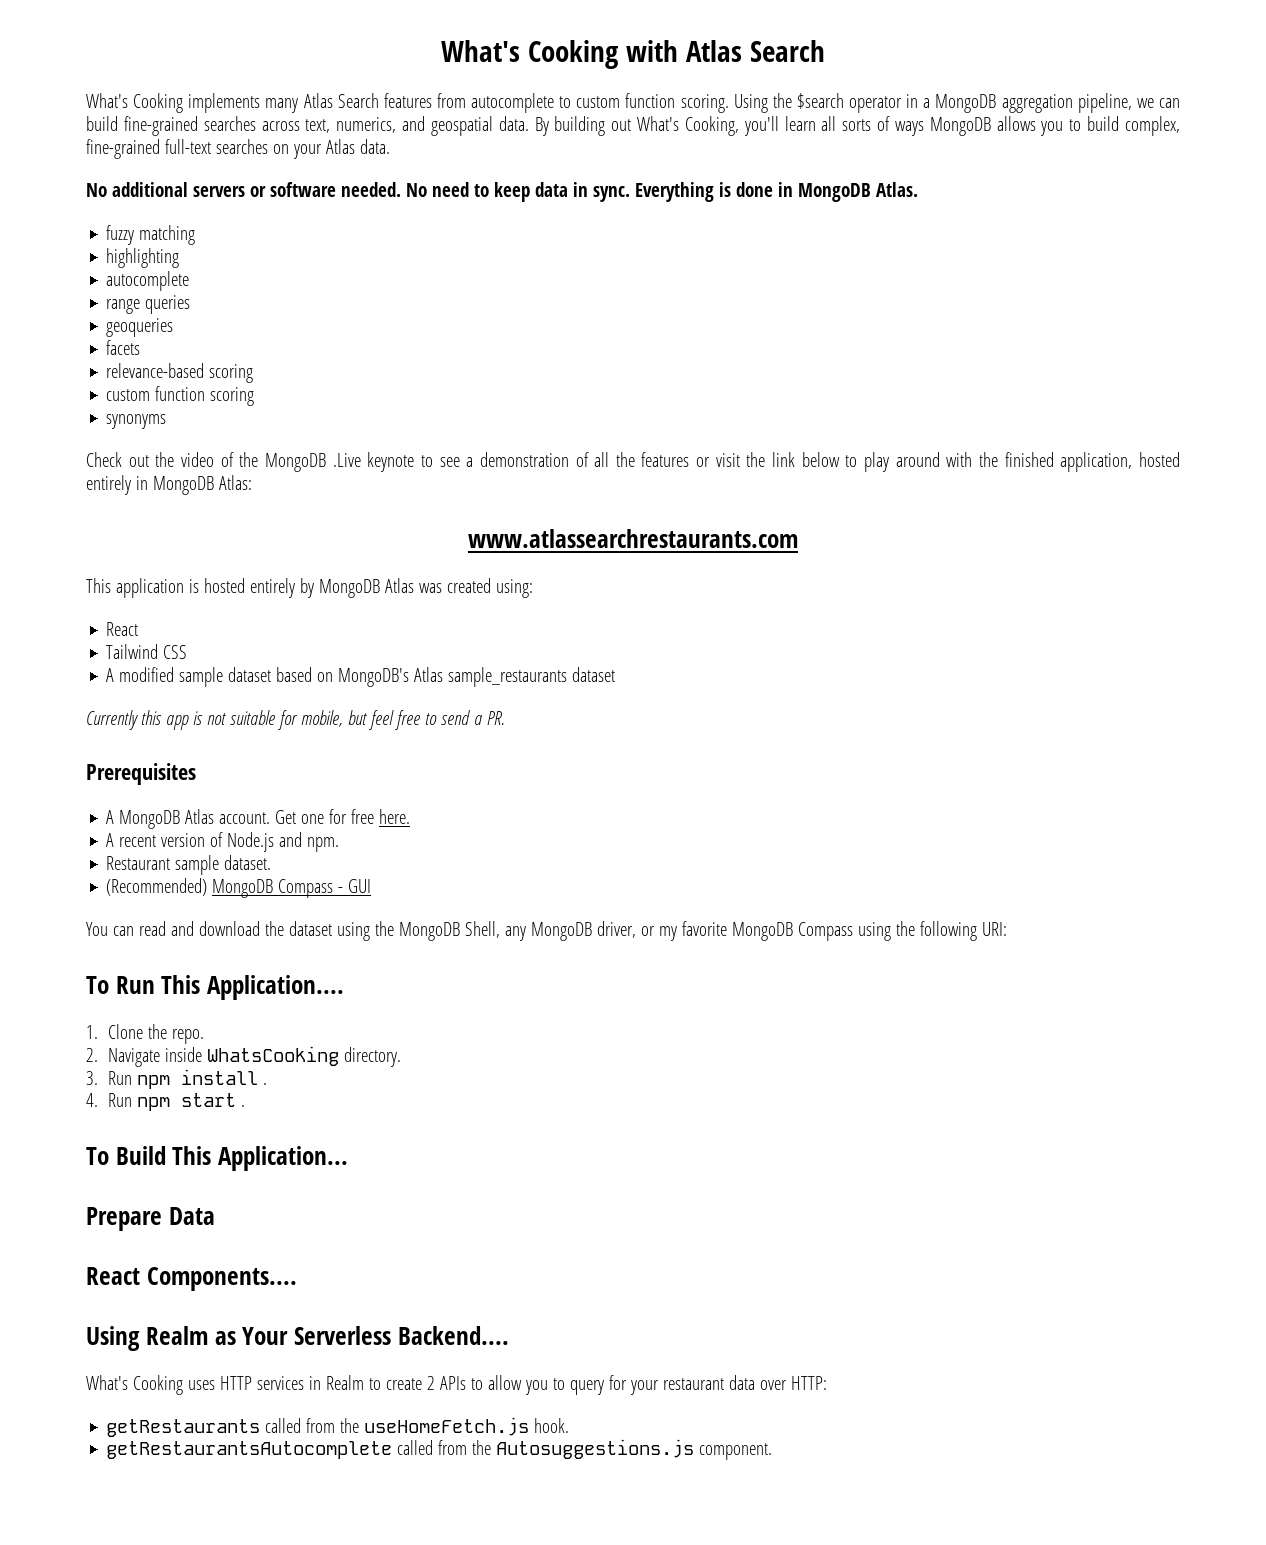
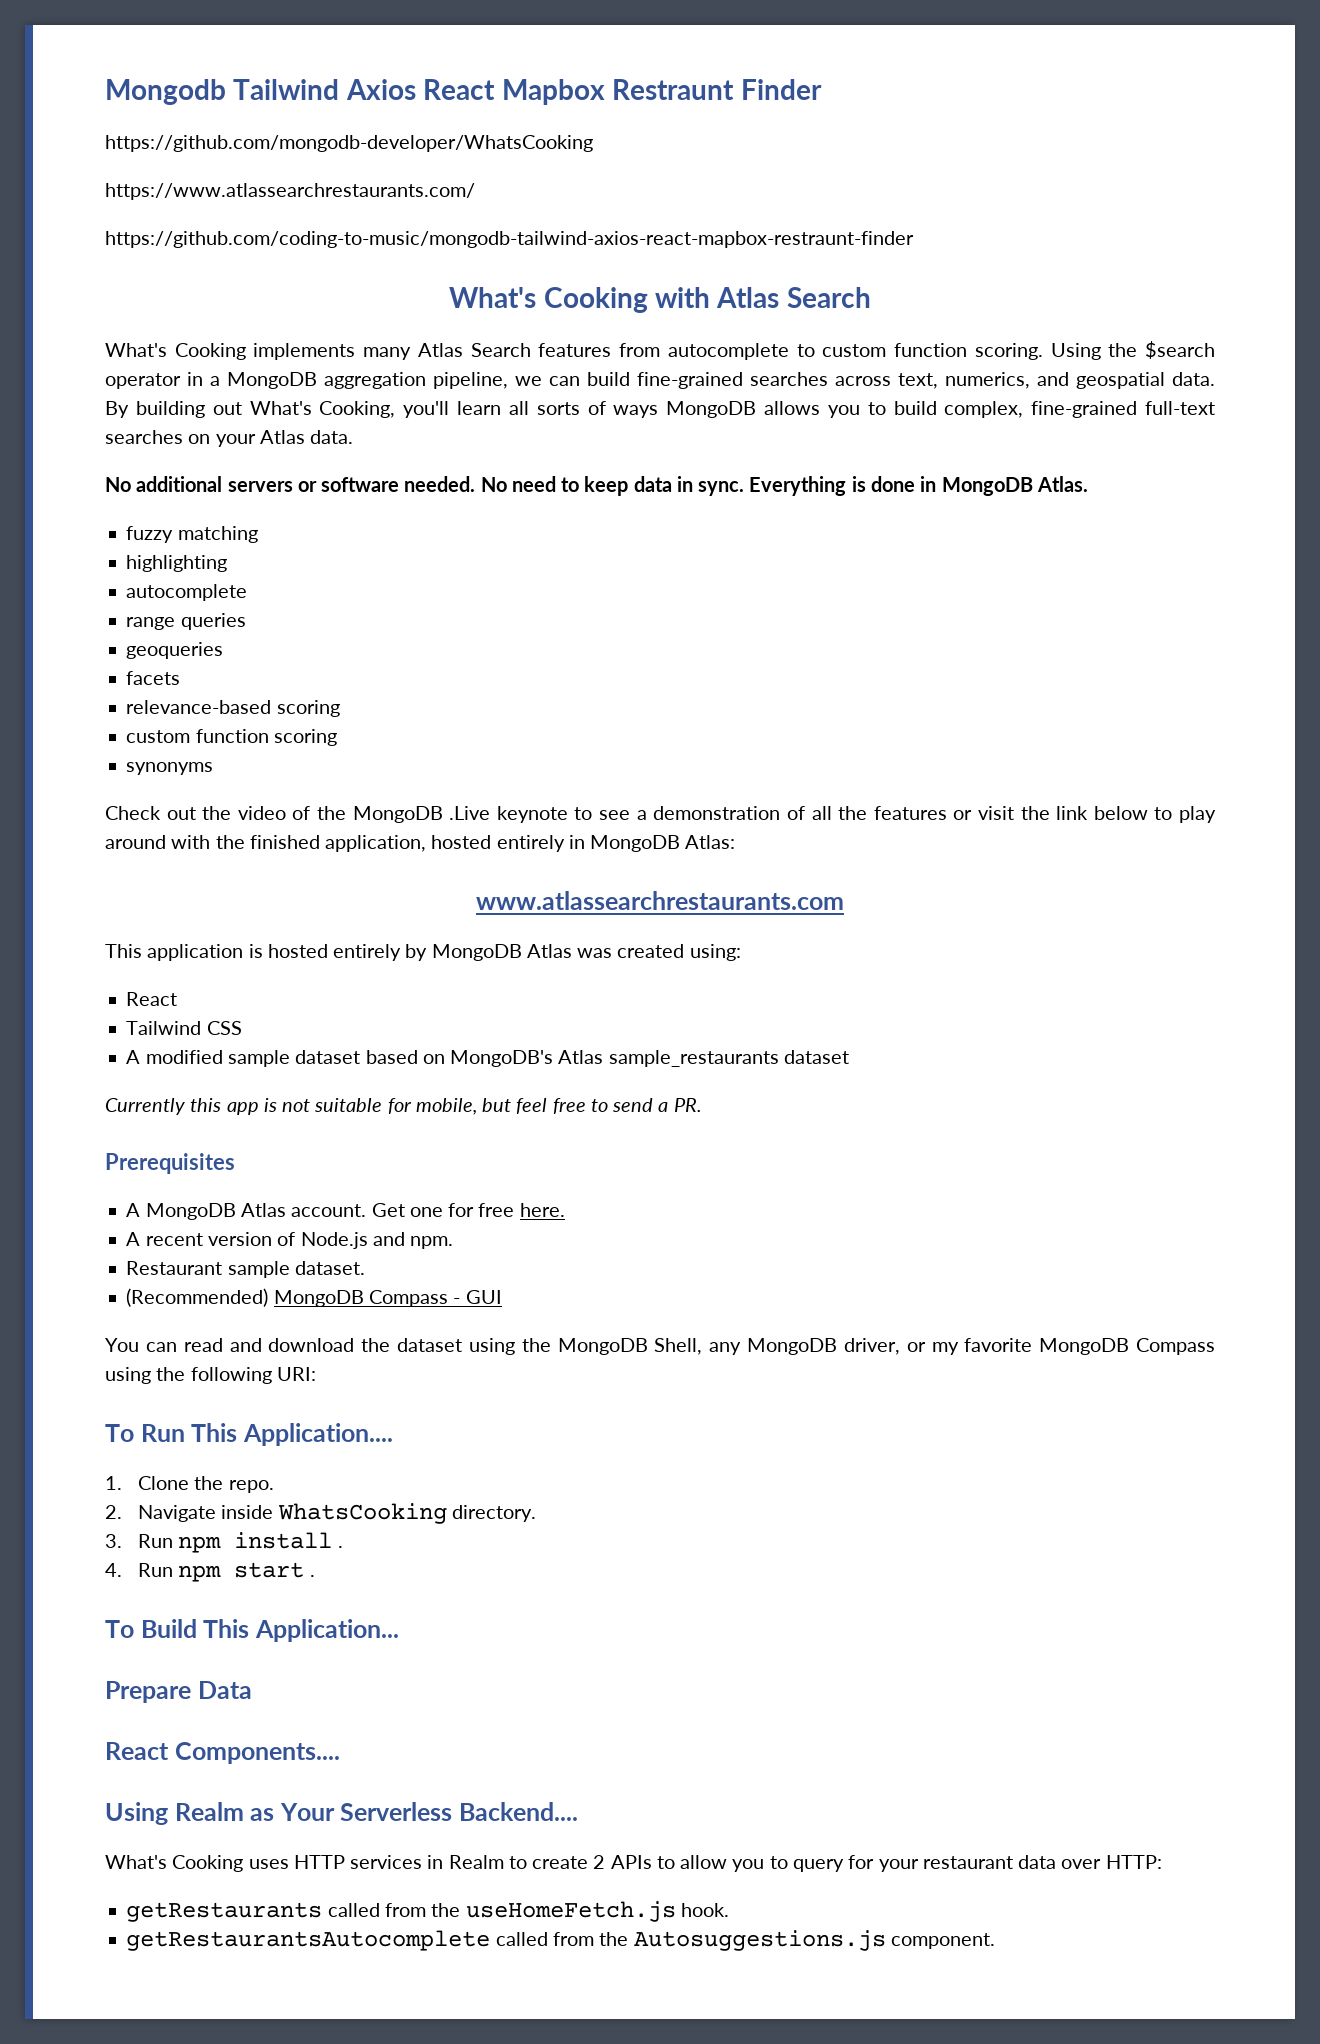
(441, 51) none -> [105,79,822,105] [105,135,593,152] [105,183,475,200] [105,231,914,248] Mongodb Tailwind Axios React Mapbox Restraunt Finder // https://github.com/mongodb-developer/WhatsCooking // https://www.atlassearchrestaurants.com/ // https://github.com/coding-to-music/mongodb-tailwind-axios-react-mapbox-restraunt-finder //

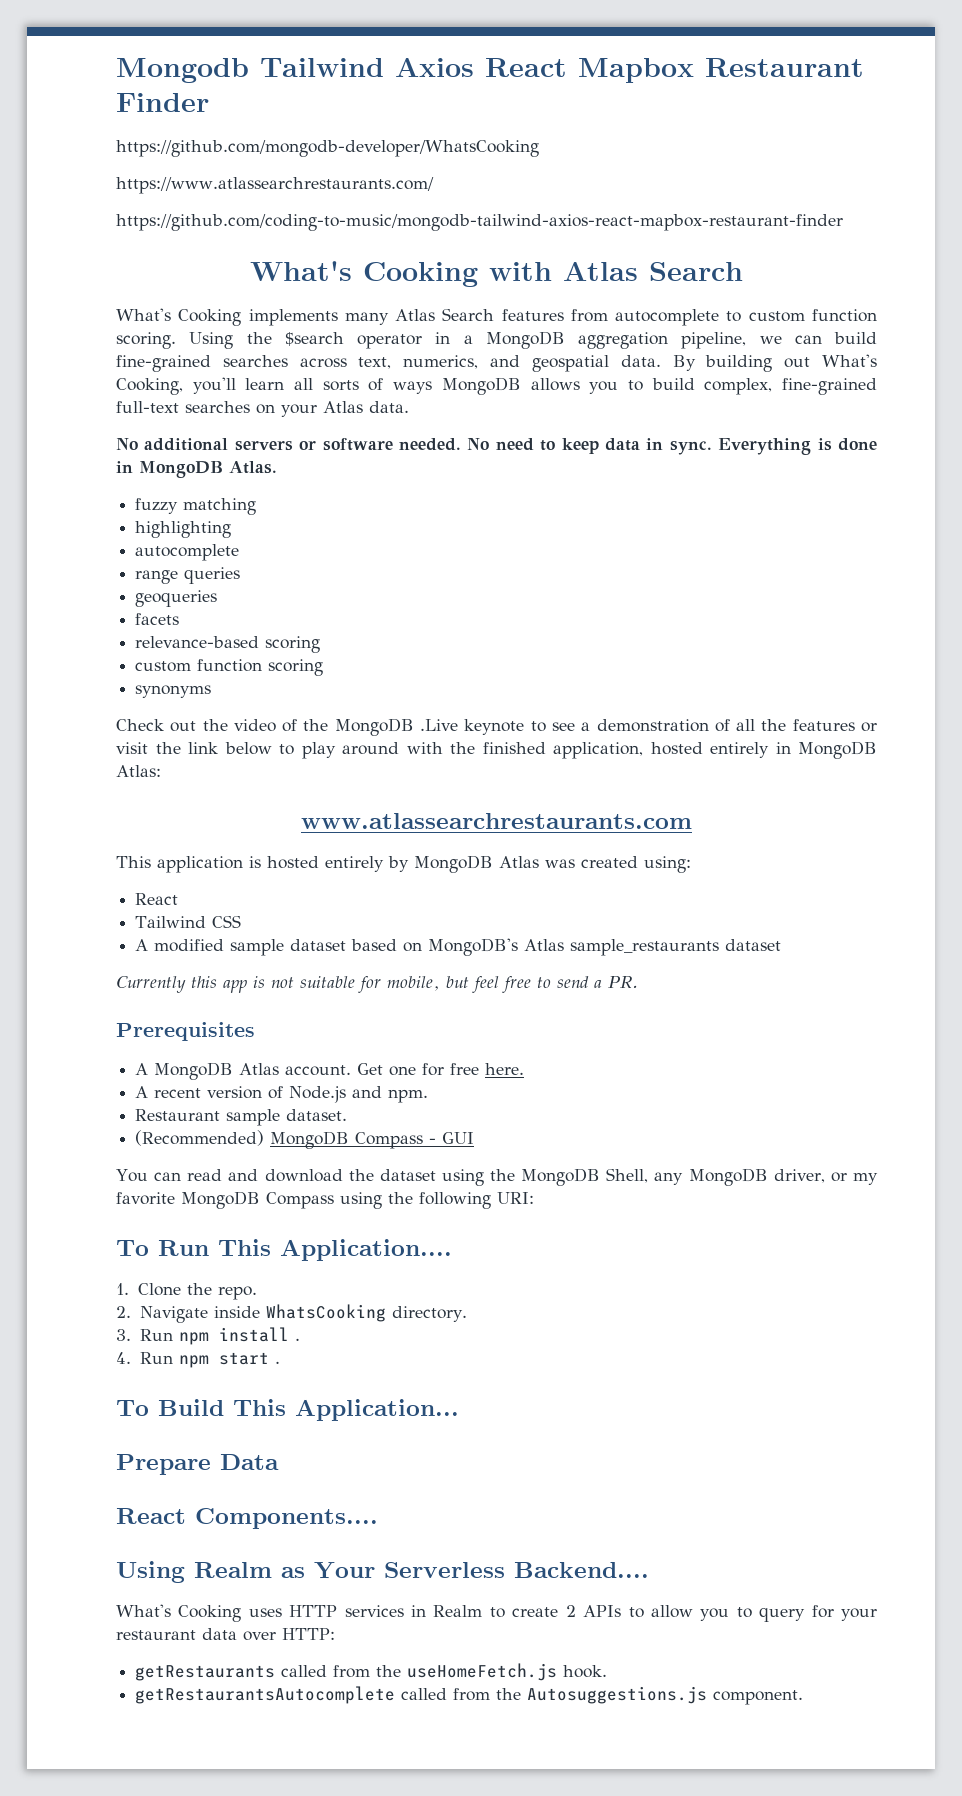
[612,79,735,100] Restraunt -> [705,58,864,77] Restaurant
[105,231,914,248] https://github.com/coding-to-music/mongodb-tailwind-axios-react-mapbox-restraunt-finder -> [116,214,843,231] https://github.com/coding-to-music/mongodb-tailwind-axios-react-mapbox-restaurant-finder

